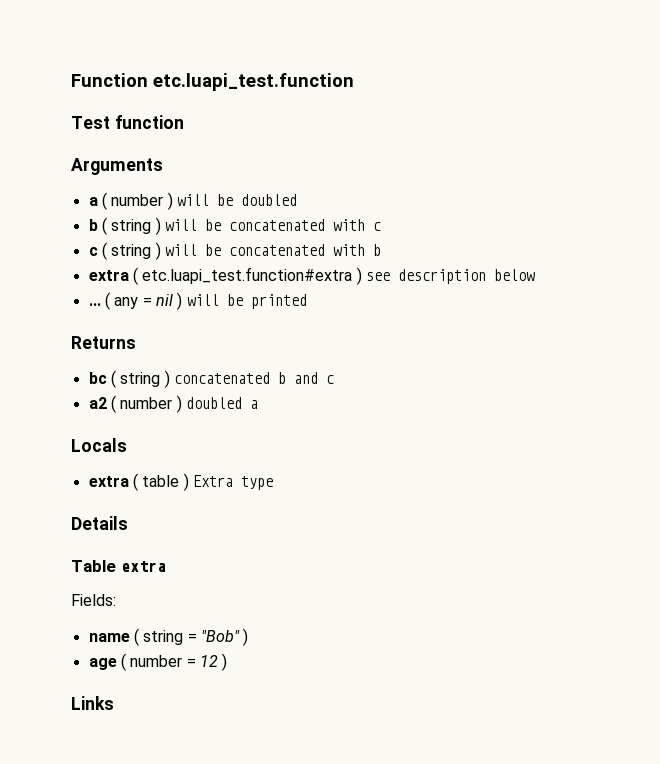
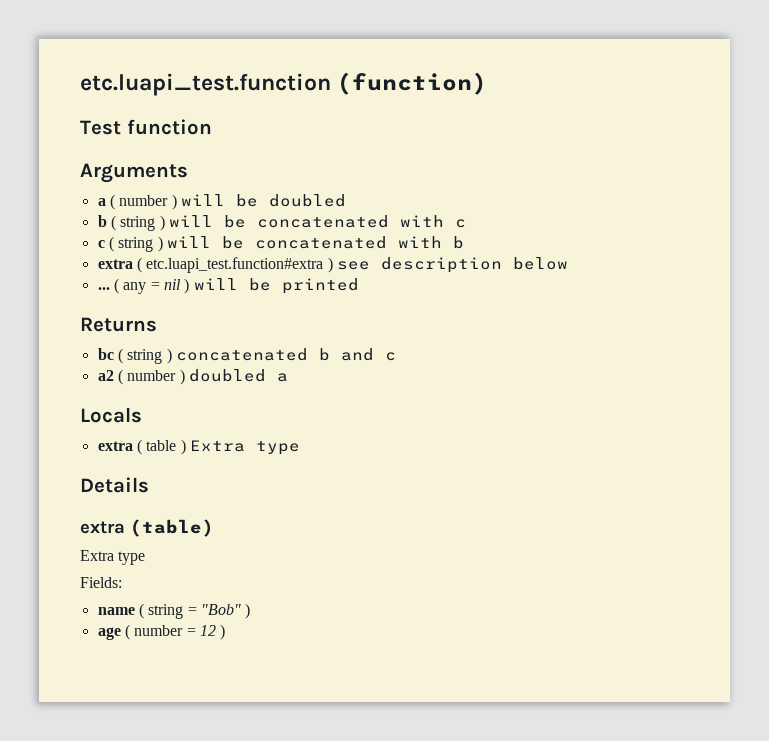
[71,73,148,87] Function -> (80, 84) none
(354, 82) none -> [337,72,488,95] (function)
[71,560,166,572] Table extra -> [80,519,214,537] [80,550,146,565] extra (table) // Extra type
[71,696,114,710] // Links -> (226, 632) none

